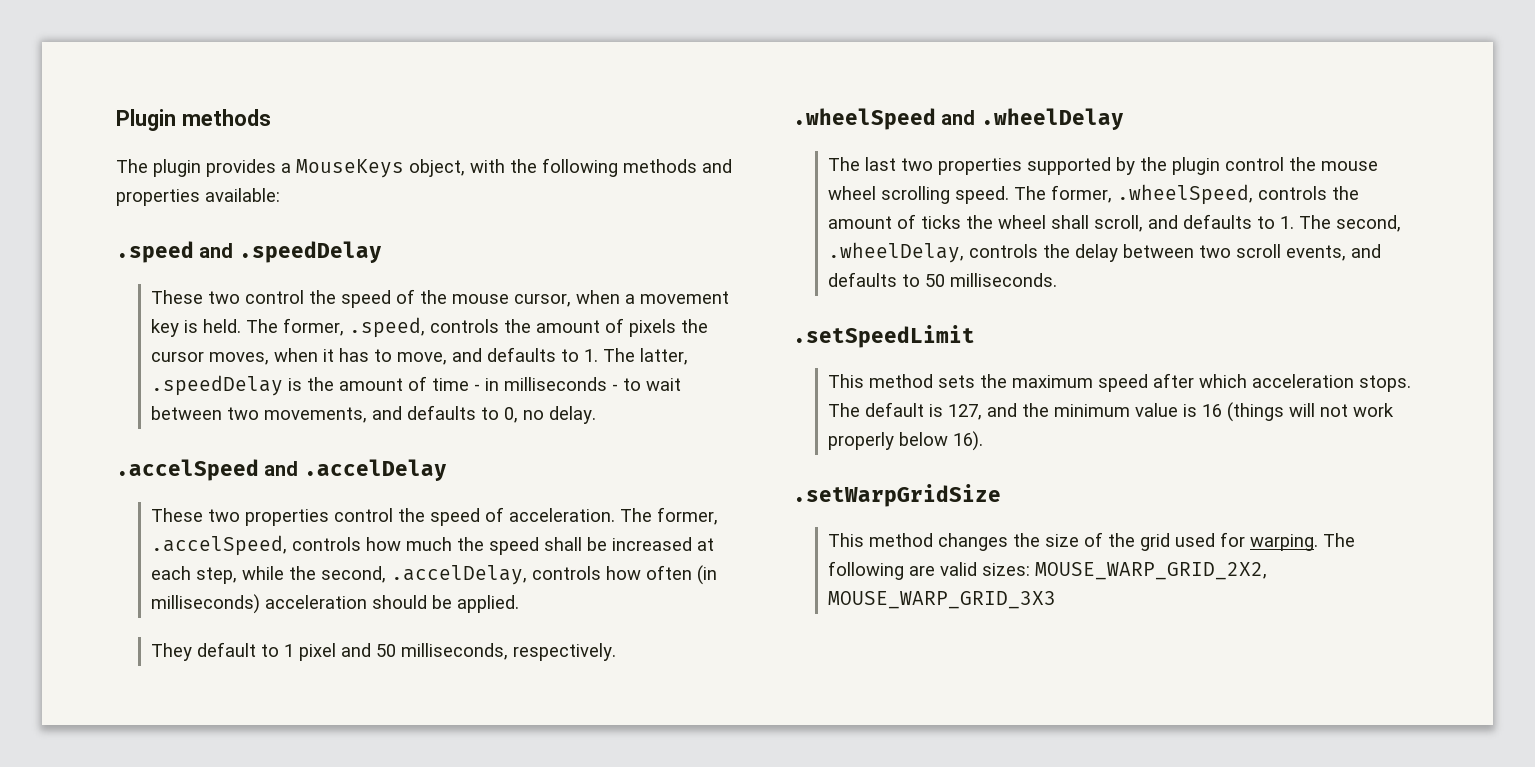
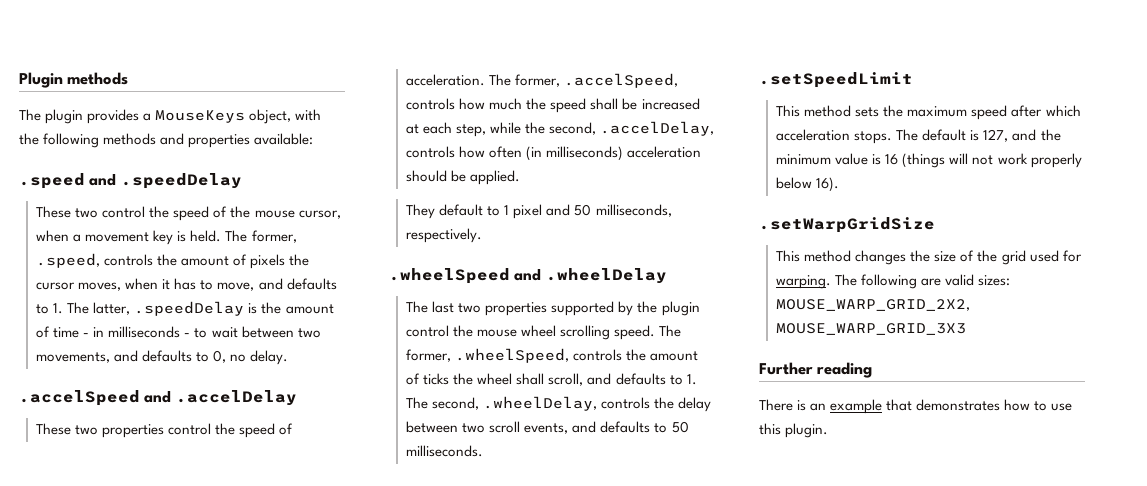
(1057, 600) none -> [759,362,873,378] [759,399,1073,414] [759,423,829,438] // Further reading // There is an example that demonstrates how to use this plugin.

